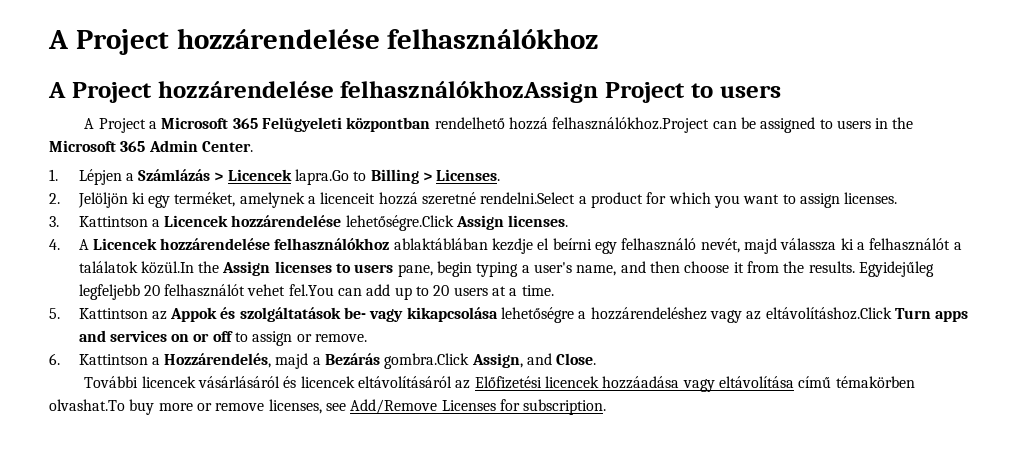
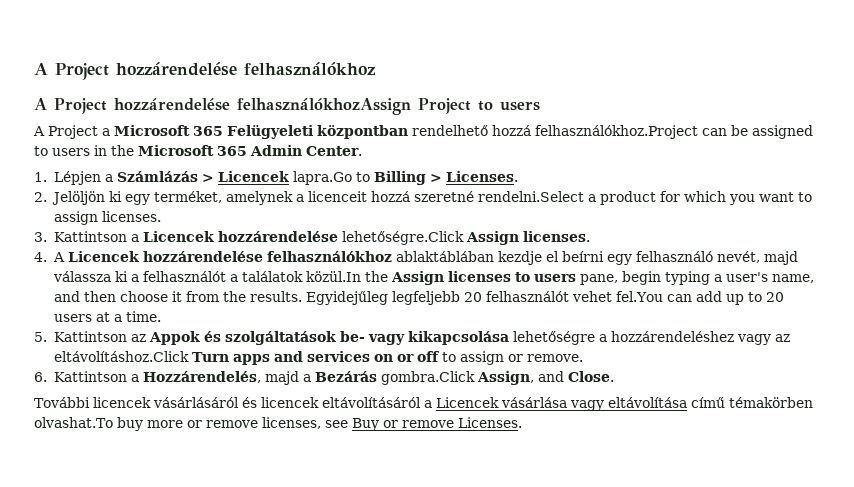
[455,376,680,389] az Előfizetési licencek hozzáadása -> [423,397,567,408] a Licencek vásárlása
[350,399,607,415] Add/Remove Licenses for subscription. -> [351,417,522,431] Buy or remove Licenses.

